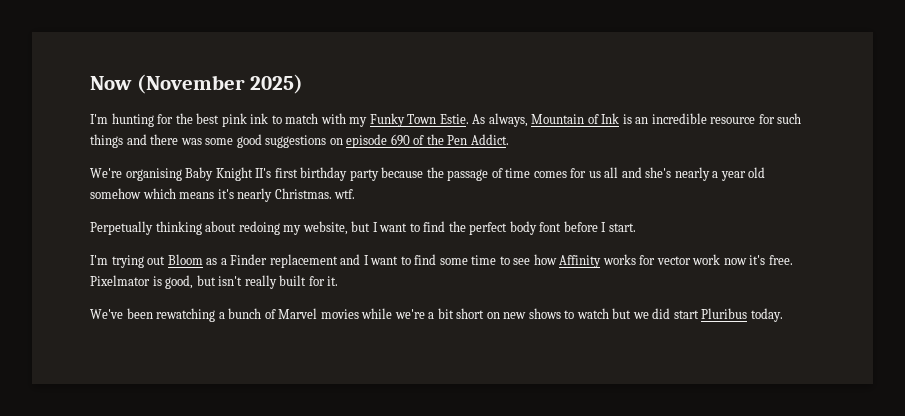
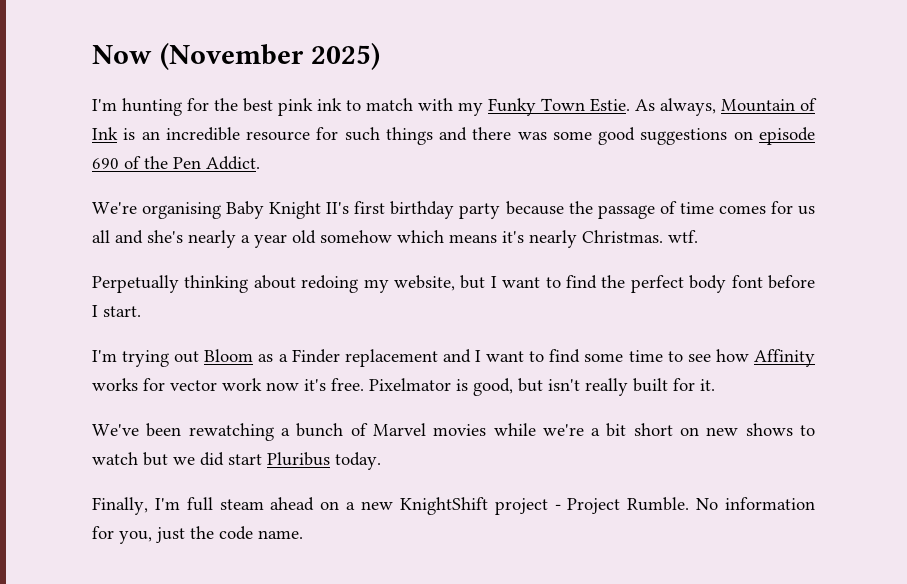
(783, 315) none -> [92,497,815,515] [92,526,303,544] // Finally, I'm full steam ahead on a new KnightShift project - Project Rumble. No information for you, just the code name.

